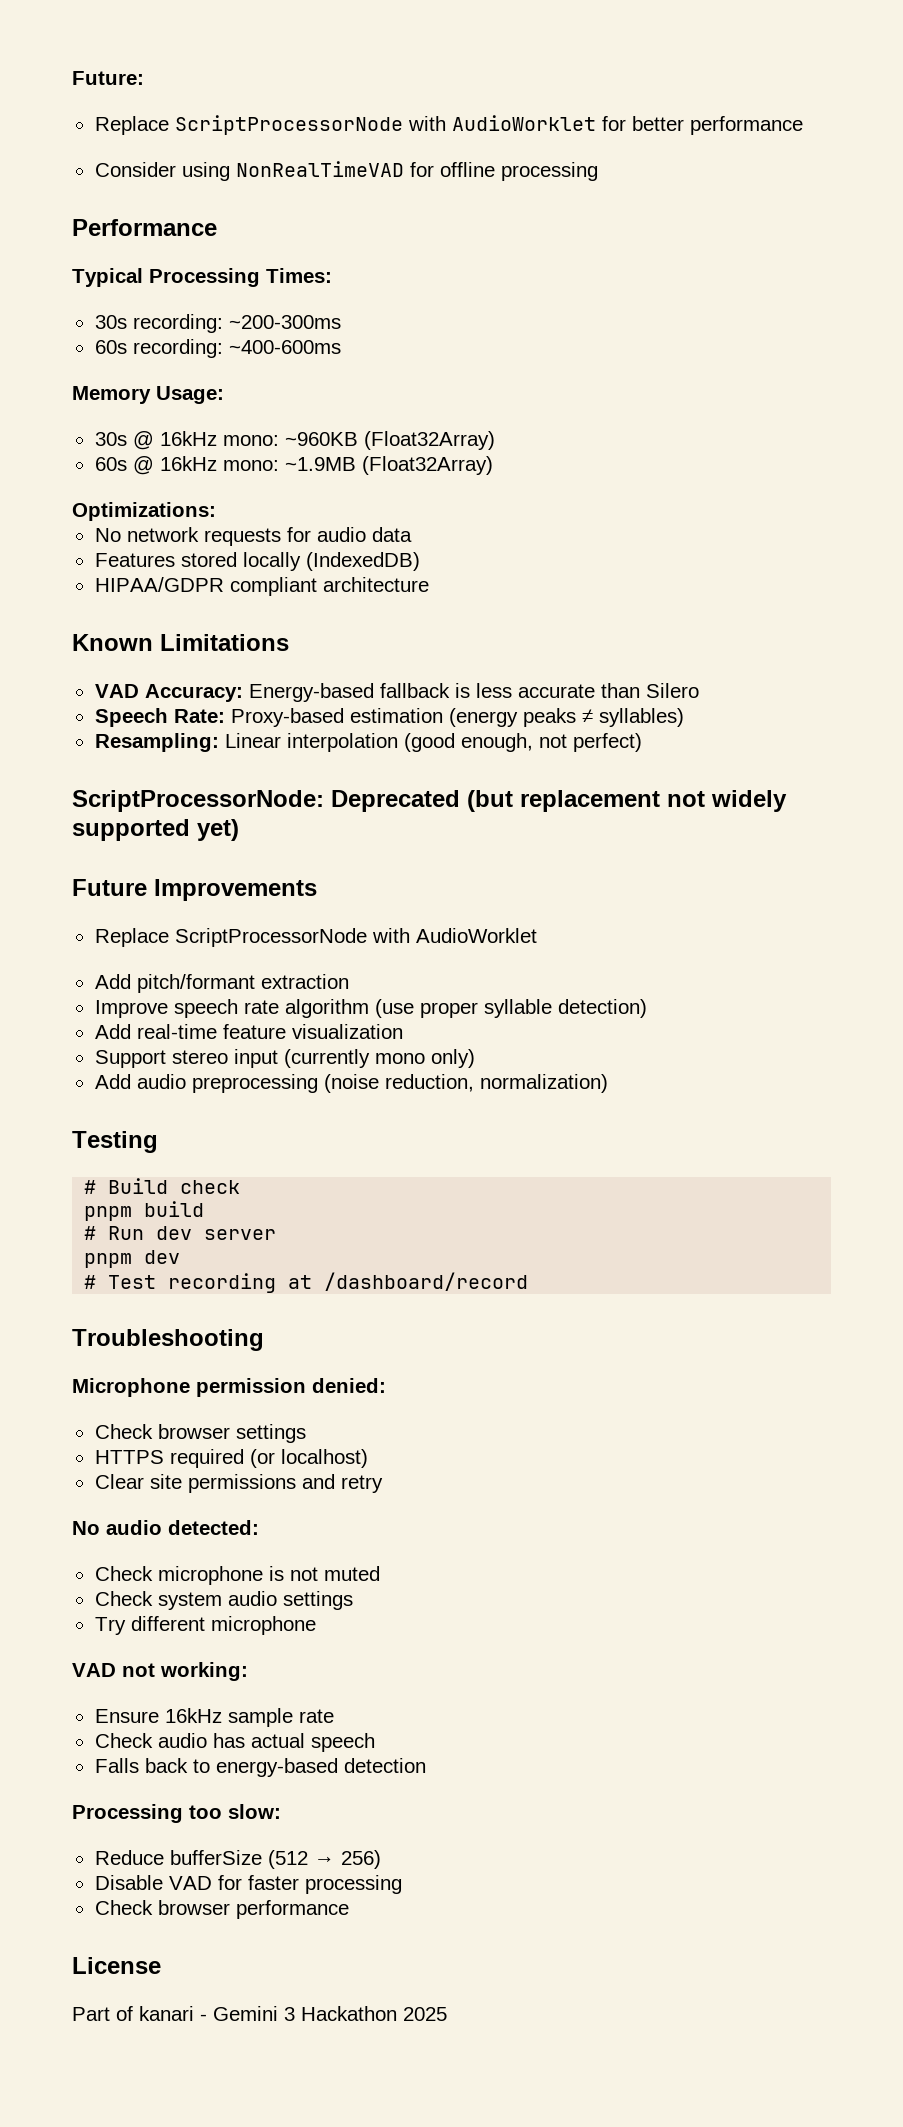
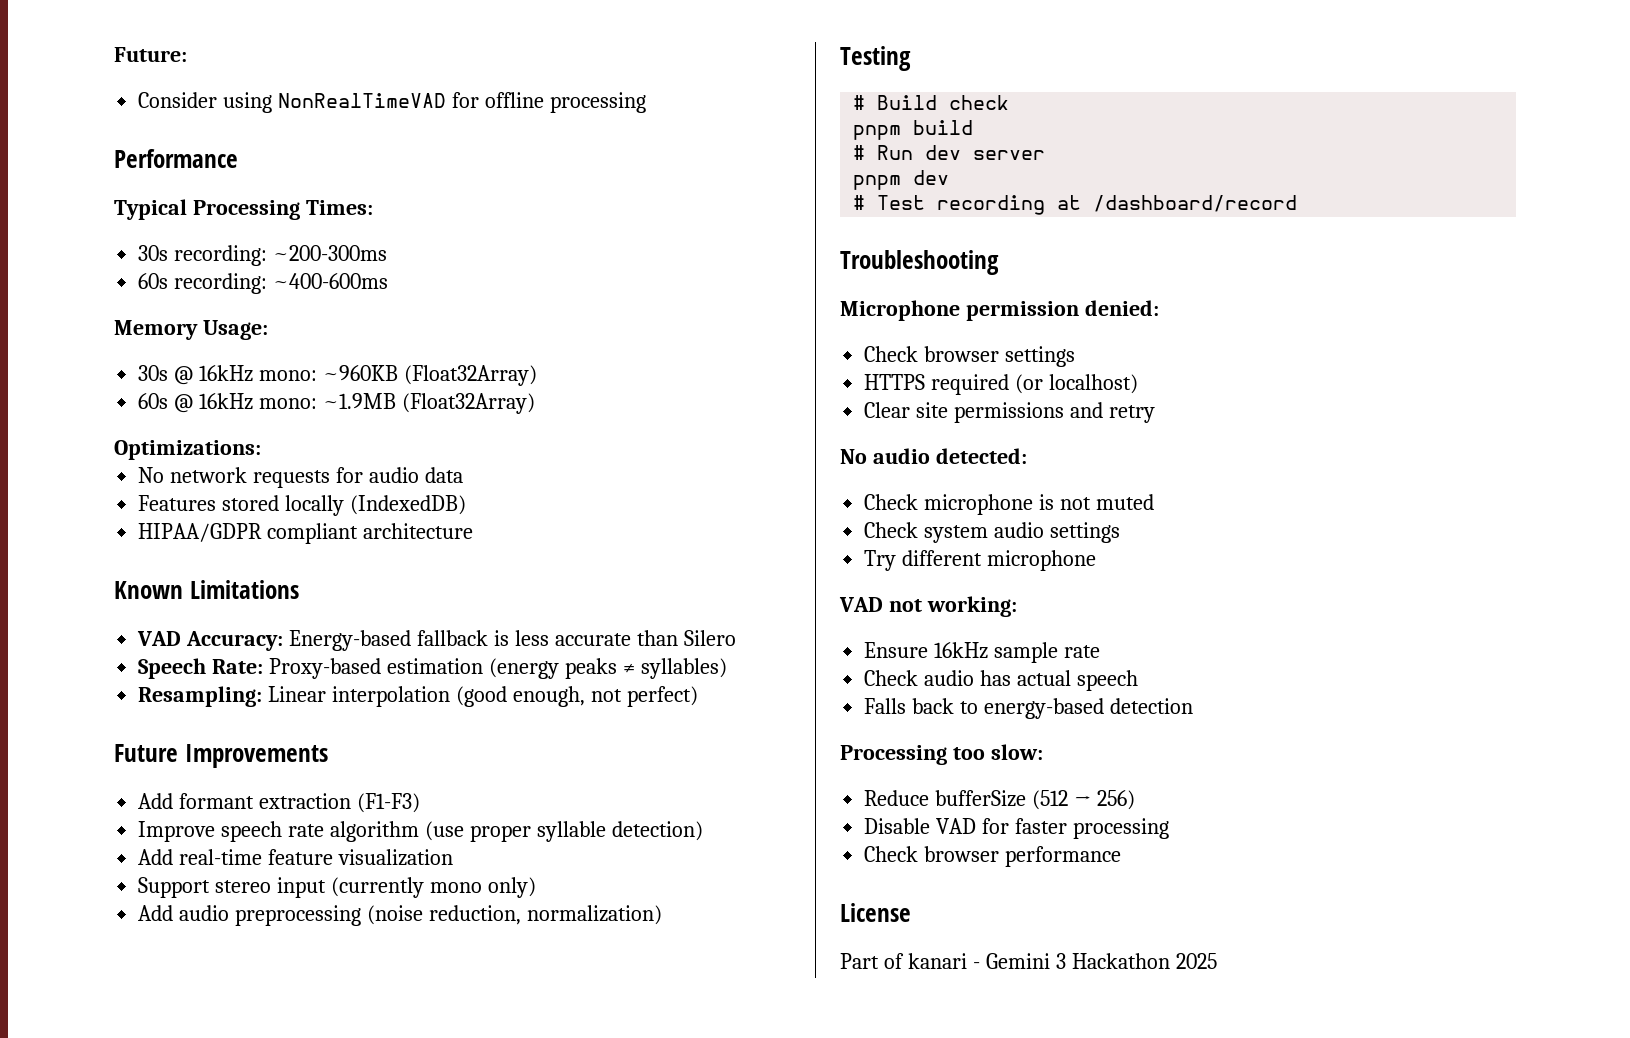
[94,115,803,135] // Replace ScriptProcessorNode with AudioWorklet for better performance -> (187, 54) none
[72,790,787,812] [72,819,239,841] [72,879,317,901] [94,928,537,947] [94,974,255,993] ScriptProcessorNode: Deprecated (but replacement not widely supported yet) // Future Improvements // Replace ScriptProcessorNode with AudioWorklet // Add pitch/formant -> [114,744,328,768] [138,793,255,809] Future Improvements // Add formant
(349, 981) none -> [357,793,421,813] (F1-F3)

